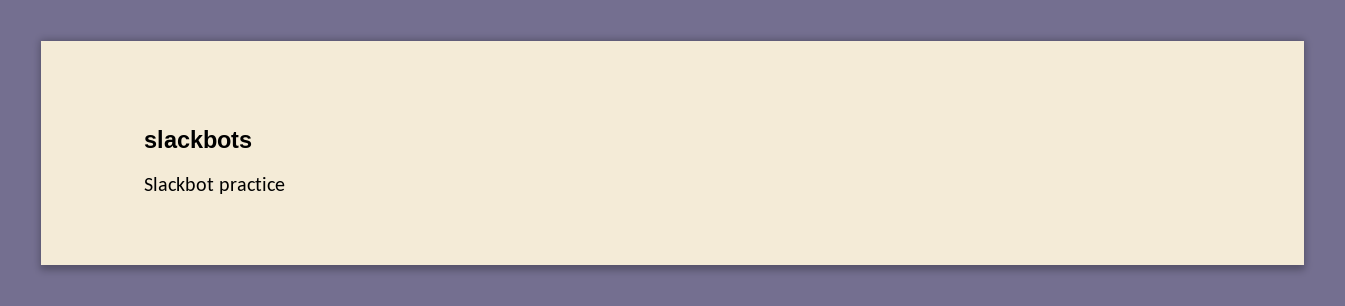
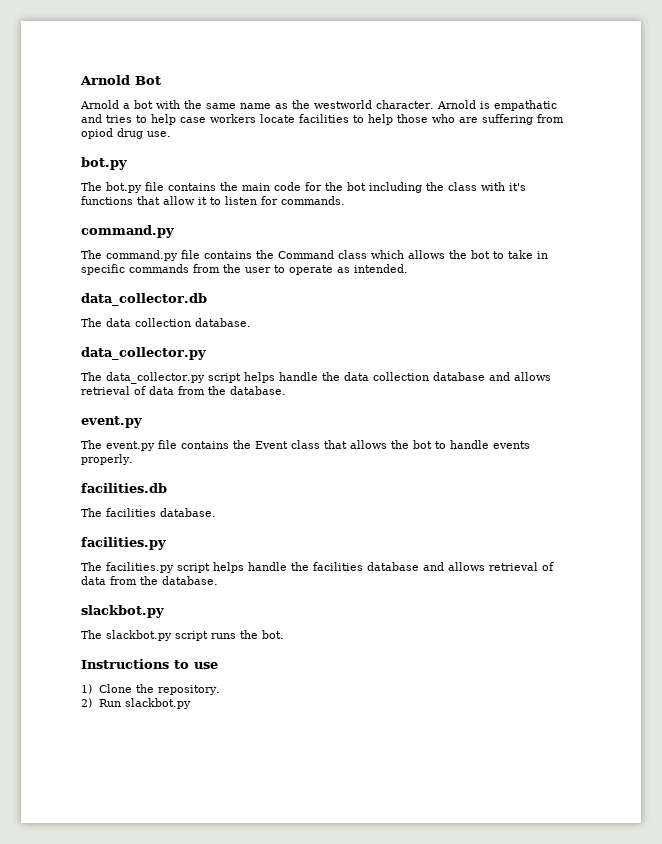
[144,130,252,148] [144,177,286,194] slackbots // Slackbot practice -> [80,75,161,85] [80,100,557,111] [81,114,564,125] [81,128,171,139] [81,157,127,170] [81,182,526,193] [81,196,345,205] [81,225,174,238] [81,250,548,261] [81,264,408,275] [81,293,207,306] [81,318,251,327] [81,347,206,360] [81,372,551,384] [81,386,286,395] [81,416,142,428] [81,440,530,451] [81,454,133,465] [81,483,167,493] [81,508,216,517] [81,537,166,550] [81,562,554,573] [81,576,218,585] [81,605,164,618] [81,630,284,641] [81,659,218,669] [81,684,220,695] [81,698,191,709] Arnold Bot // Arnold a bot with the same name as the westworld character. Arnold is empathatic and tries to help case workers locate facilities to help those who are suffering from opiod drug use. // bot.py // The bot.py file contains the main code for the bot including the class with it's functions that allow it to listen for commands. // command.py // The command.py file contains the Command class which allows the bot to take in specific commands from the user to operate as intended. // data_collector.db // The data collection database. // data_collector.py // The data_collector.py script helps handle the data collection database and allows retrieval of data from the database. // event.py // The event.py file contains the Event class that allows the bot to handle events properly. // facilities.db // The facilities database. // facilities.py // The facilities.py script helps handle the facilities database and allows retrieval of data from the database. // slackbot.py // The slackbot.py script runs the bot. // Instructions to use // 1) Clone the repository. // 2) Run slackbot.py

